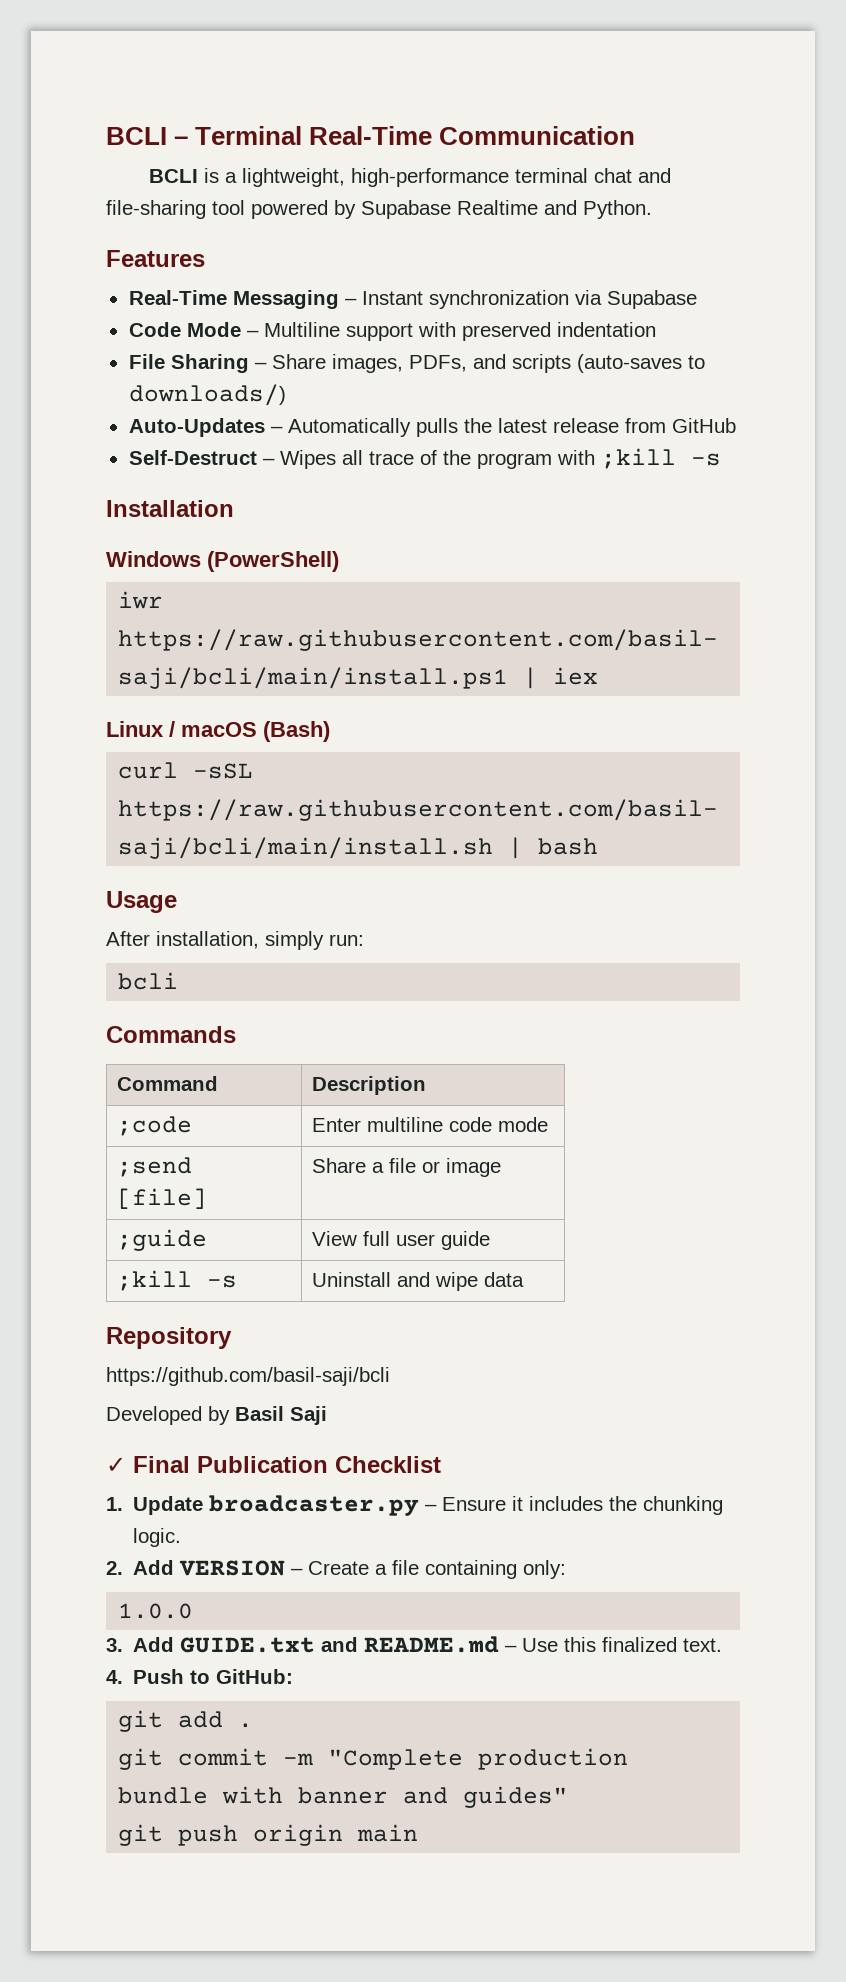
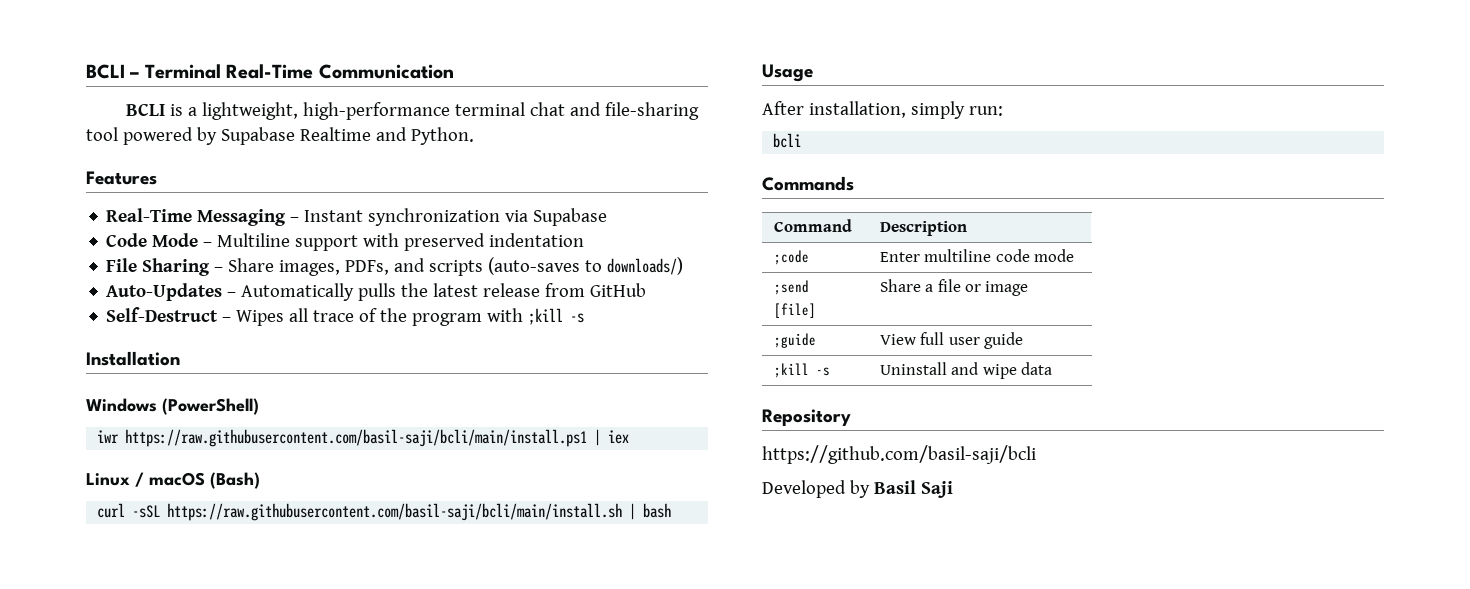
[106,1456,441,1473] [106,1495,724,1516] [133,1528,182,1547] [106,1560,567,1579] [118,1603,194,1619] [106,1636,723,1653] [106,1669,294,1684] [118,1710,254,1732] [118,1748,629,1770] [118,1786,569,1808] [118,1824,419,1846] // ✓ Final Publication Checklist // 1. Update broadcaster.py – Ensure it includes the chunking logic. // 2. Add VERSION – Create a file containing only: // 1.0.0 // 3. Add GUIDE.txt and README.md – Use this finalized text. // 4. Push to GitHub: // git add . // git commit -m "Complete production bundle with banner and guides" // git push origin main -> (953, 489) none

